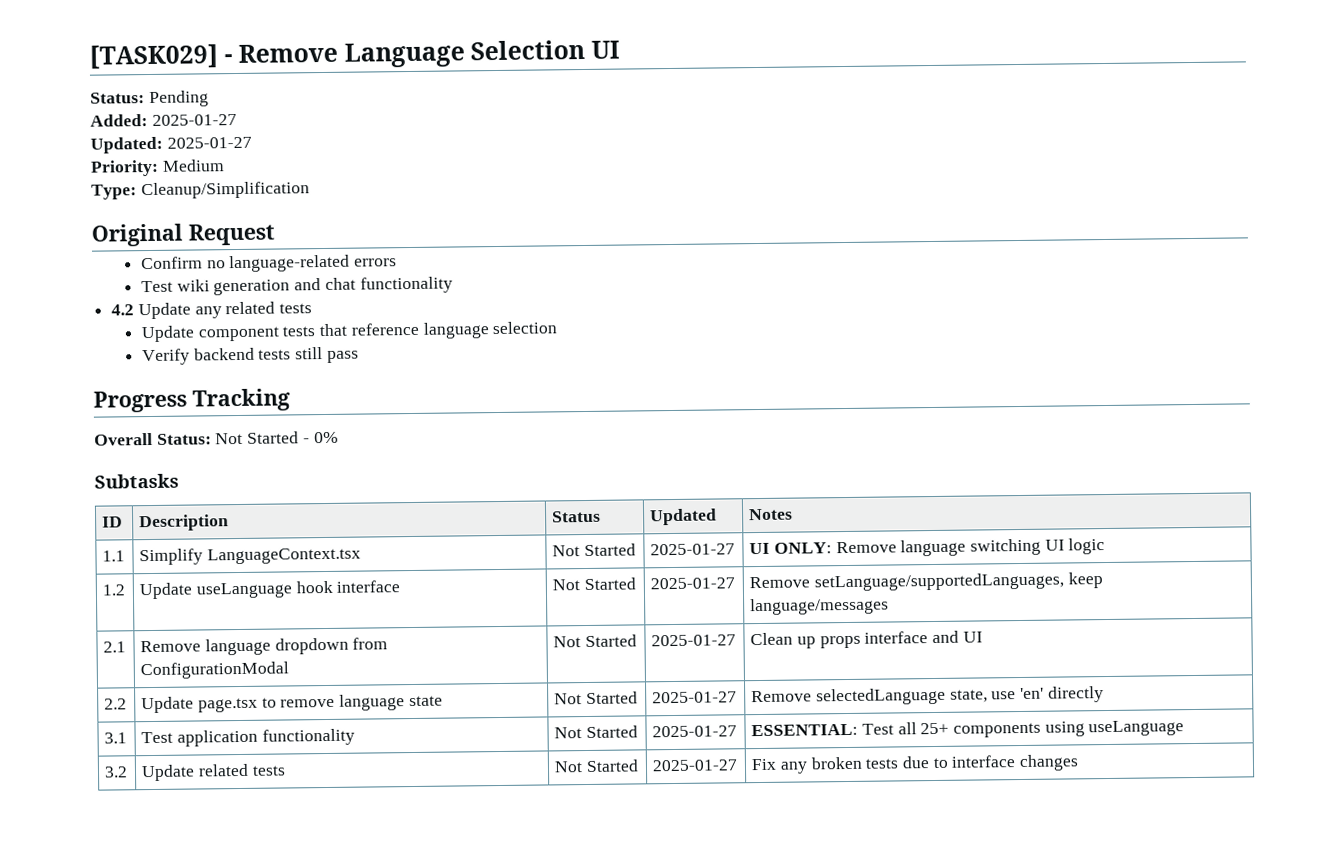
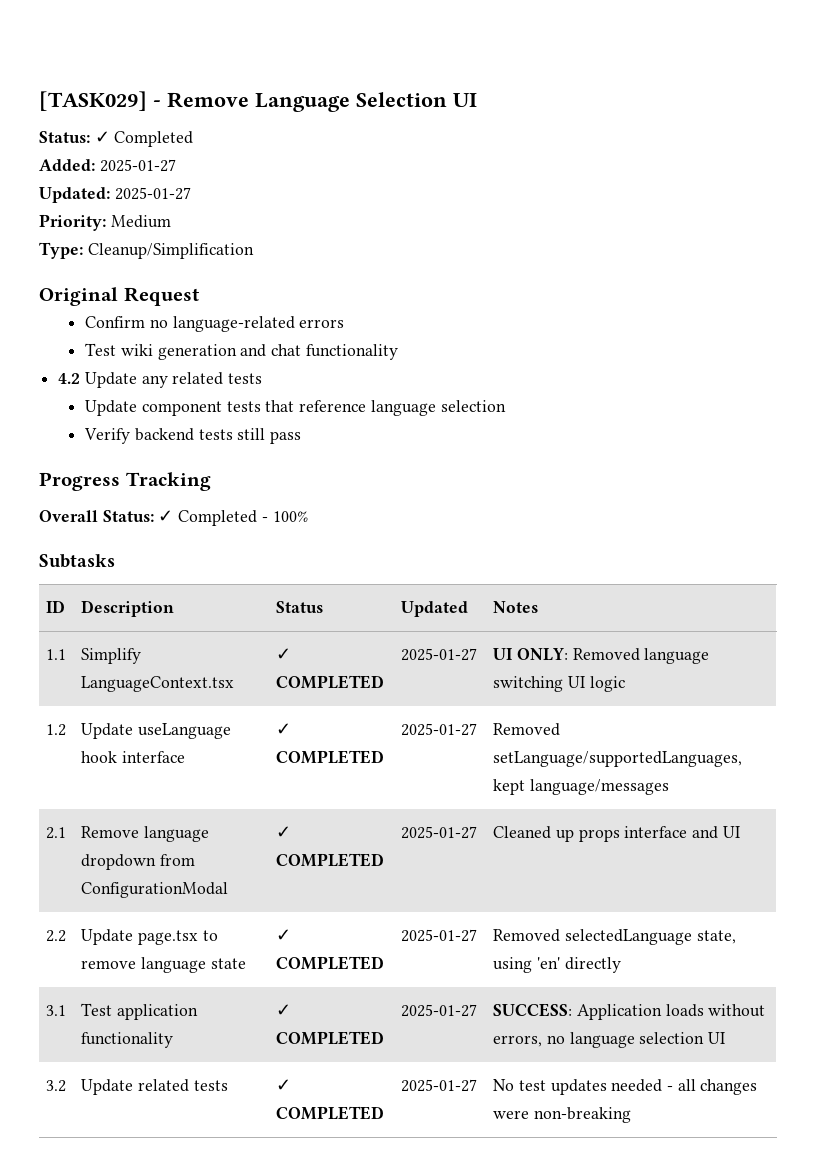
[148,90,209,108] Pending -> [94,131,194,147] ✓ Completed
[215,431,339,445] Not Started - 0% -> [158,510,308,526] ✓ Completed - 100%
[552,543,636,557] Not Started -> [276,648,292,660] [276,675,385,689] ✓ COMPLETED
[835,541,897,554] Remove -> [572,648,640,661] Removed
[552,577,636,591] [650,577,736,590] [749,572,1103,592] Not Started | 2025-01-27 | Remove setLanguage/supportedLanguages, keep -> [276,723,292,735] [276,750,385,764] [401,723,478,736] [493,723,561,736] [493,751,743,767] [493,779,526,795] ✓ COMPLETED | 2025-01-27 | Removed setLanguage/supportedLanguages, kept
[553,634,637,648] [651,634,737,647] [750,632,794,646] Not Started | 2025-01-27 | Clean -> [276,826,292,838] [276,853,385,867] [401,826,478,839] [493,826,552,839] ✓ COMPLETED | 2025-01-27 | Cleaned
[554,691,638,705] [652,691,738,704] [751,690,813,703] Not Started | 2025-01-27 | Remove -> [276,929,292,941] [276,956,385,970] [401,929,478,942] [493,929,561,942] ✓ COMPLETED | 2025-01-27 | Removed
[991,691,1017,700] use -> [493,957,533,973] using
[554,725,638,739] [652,725,738,738] [751,720,1185,738] Not Started | 2025-01-27 | ESSENTIAL: Test all 25+ components using useLanguage -> [276,1004,292,1016] [276,1031,385,1045] [401,1004,478,1017] [493,1003,766,1020] [493,1032,725,1048] ✓ COMPLETED | 2025-01-27 | SUCCESS: Application loads without errors, no language selection UI
[554,759,639,773] [652,759,739,772] [751,754,1080,774] Not Started | 2025-01-27 | Fix any broken tests due to interface changes -> [276,1079,292,1091] [276,1106,385,1120] [401,1079,478,1092] [493,1079,758,1095] [493,1107,631,1123] ✓ COMPLETED | 2025-01-27 | No test updates needed - all changes were non-breaking

